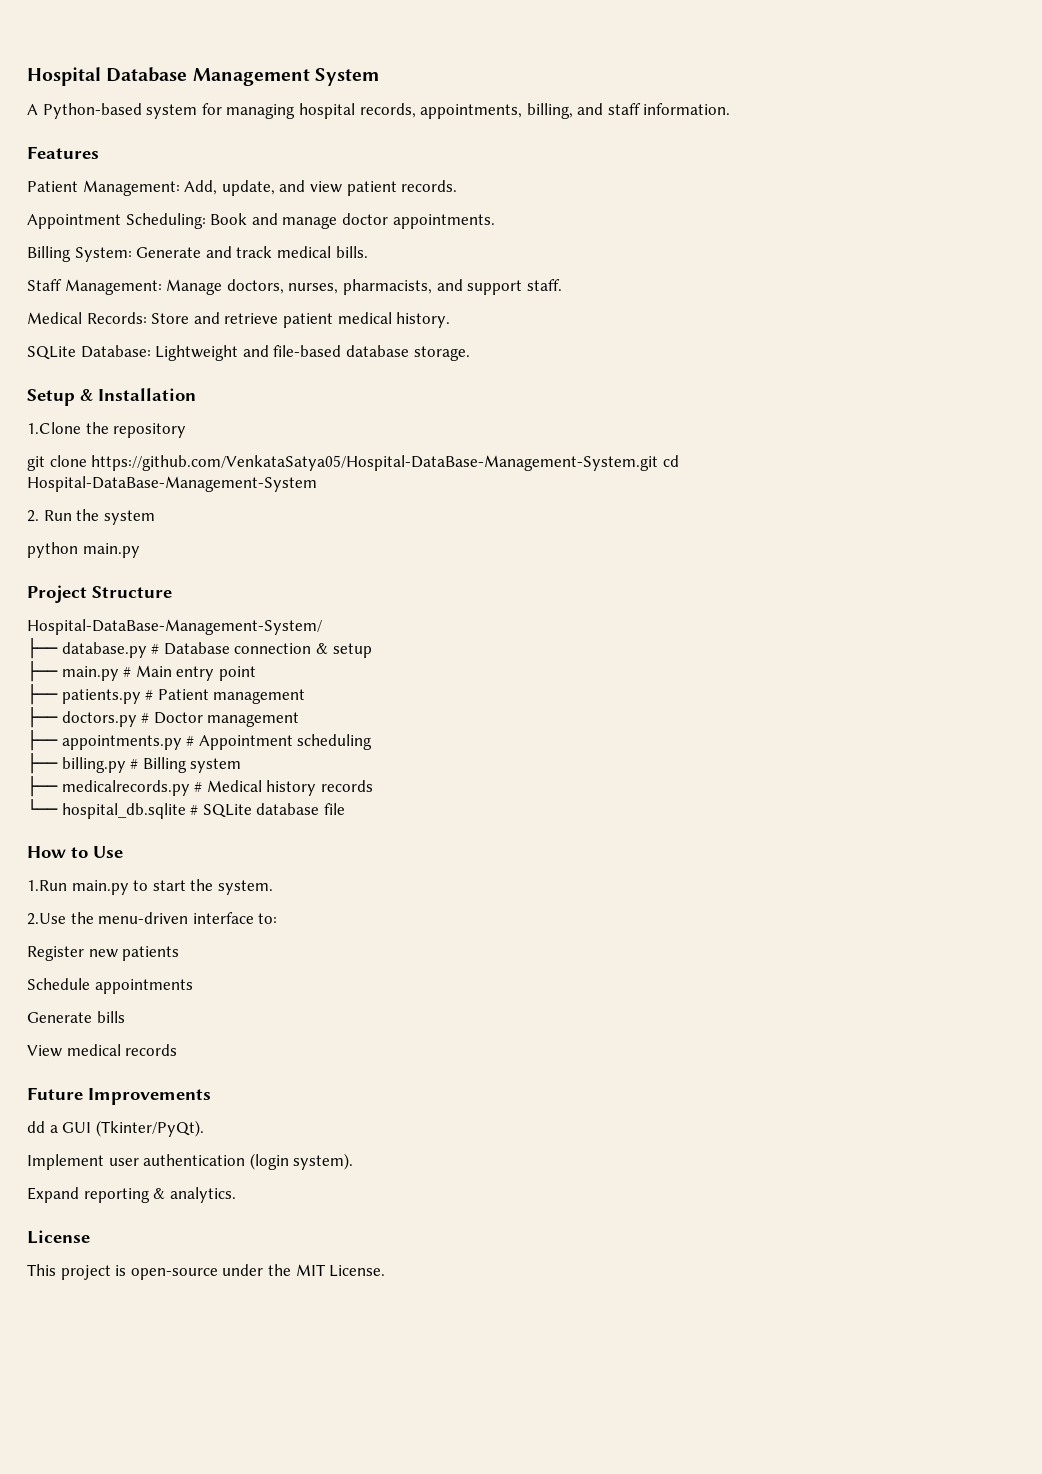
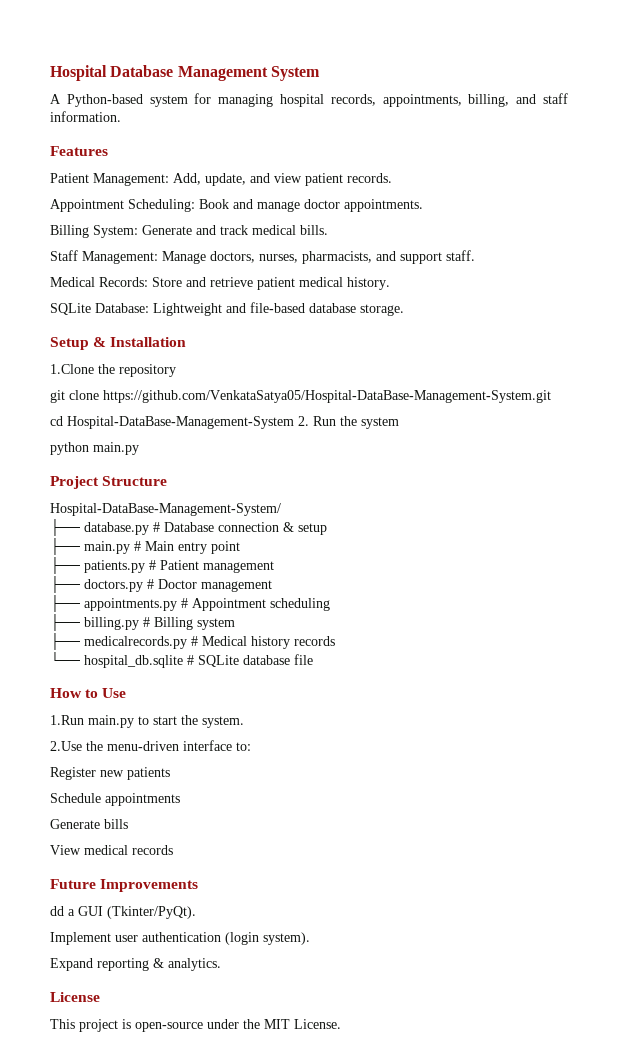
(659, 463) none -> (551, 396) //
(317, 484) // -> (294, 422) none

